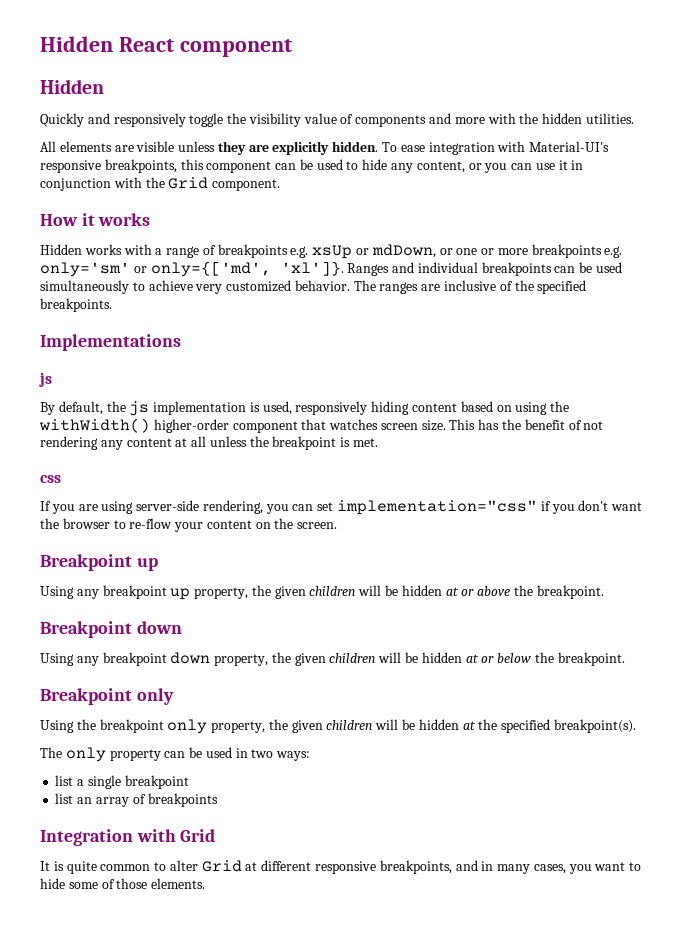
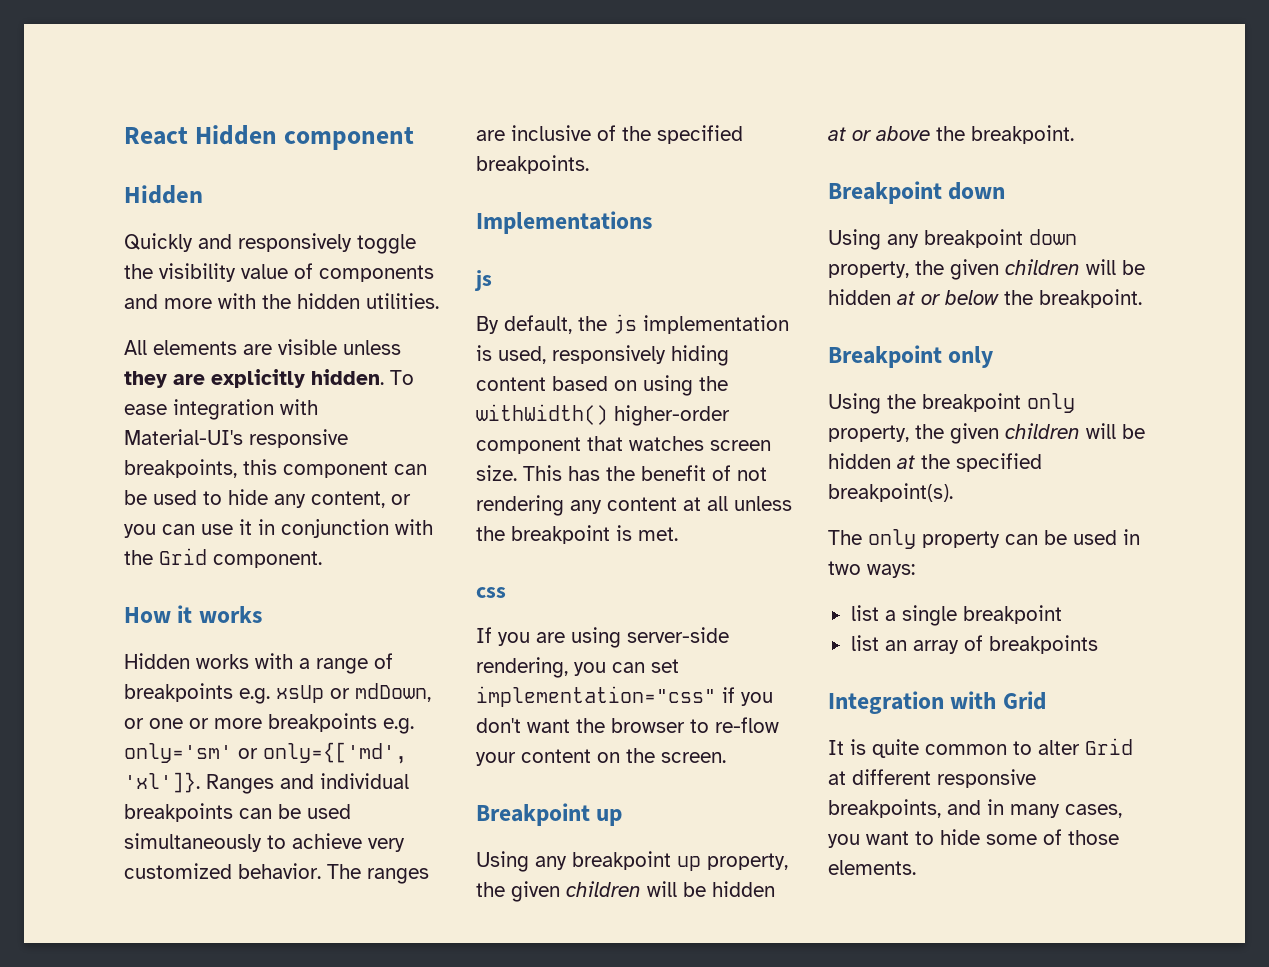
[40,36,174,52] Hidden React -> [124,125,277,145] React Hidden

